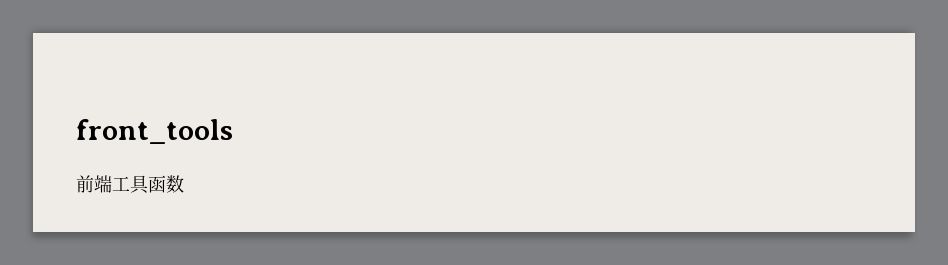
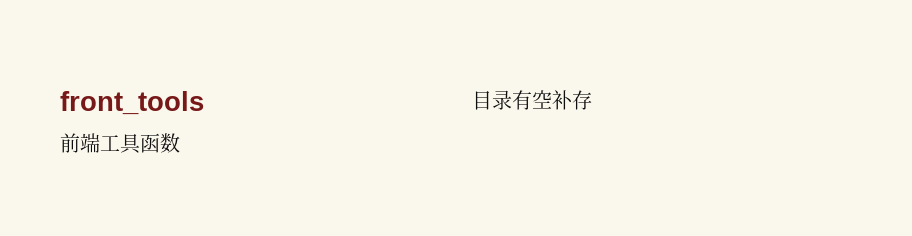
(184, 184) none -> [472,90,592,110] // 目录有空补存

